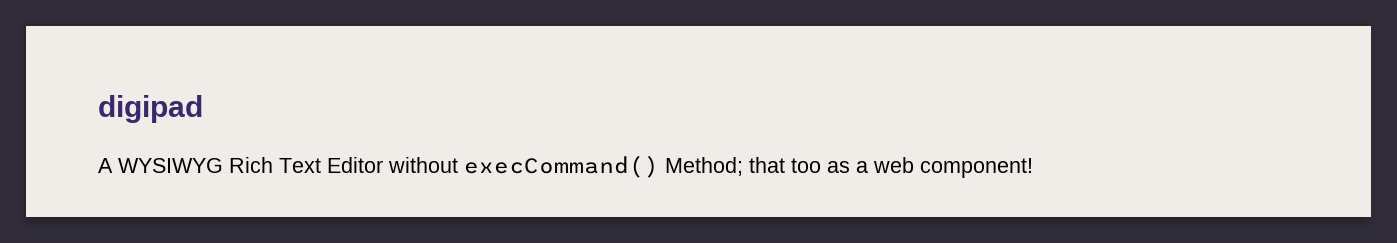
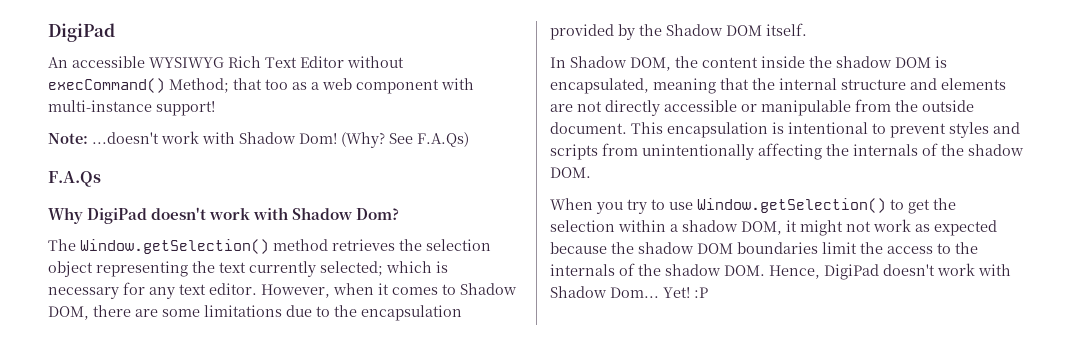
[98,95,203,123] [98,158,113,173] digipad // A -> [48,23,115,42] [48,56,145,68] DigiPad // An accessible
[920,158,1033,178] component! -> [356,78,474,94] [48,100,215,116] [48,131,469,148] [48,171,101,187] [48,207,400,224] [48,239,491,254] [48,261,448,277] [48,282,517,299] [48,305,462,321] [550,23,807,40] [550,56,947,71] [550,78,1006,94] [550,99,974,116] [550,122,1020,138] [550,143,1024,160] [550,167,591,178] [550,198,956,214] [550,219,997,236] [550,242,978,254] [550,263,1011,280] [550,286,708,298] component with multi-instance support! // Note: ...doesn't work with Shadow Dom! (Why? See F.A.Qs) // F.A.Qs // Why DigiPad doesn't work with Shadow Dom? // The Window.getSelection() method retrieves the selection object representing the text currently selected; which is necessary for any text editor. However, when it comes to Shadow DOM, there are some limitations due to the encapsulation provided by the Shadow DOM itself. // In Shadow DOM, the content inside the shadow DOM is encapsulated, meaning that the internal structure and elements are not directly accessible or manipulable from the outside document. This encapsulation is intentional to prevent styles and scripts from unintentionally affecting the internals of the shadow DOM. // When you try to use Window.getSelection() to get the selection within a shadow DOM, it might not work as expected because the shadow DOM boundaries limit the access to the internals of the shadow DOM. Hence, DigiPad doesn't work with Shadow Dom... Yet! :P

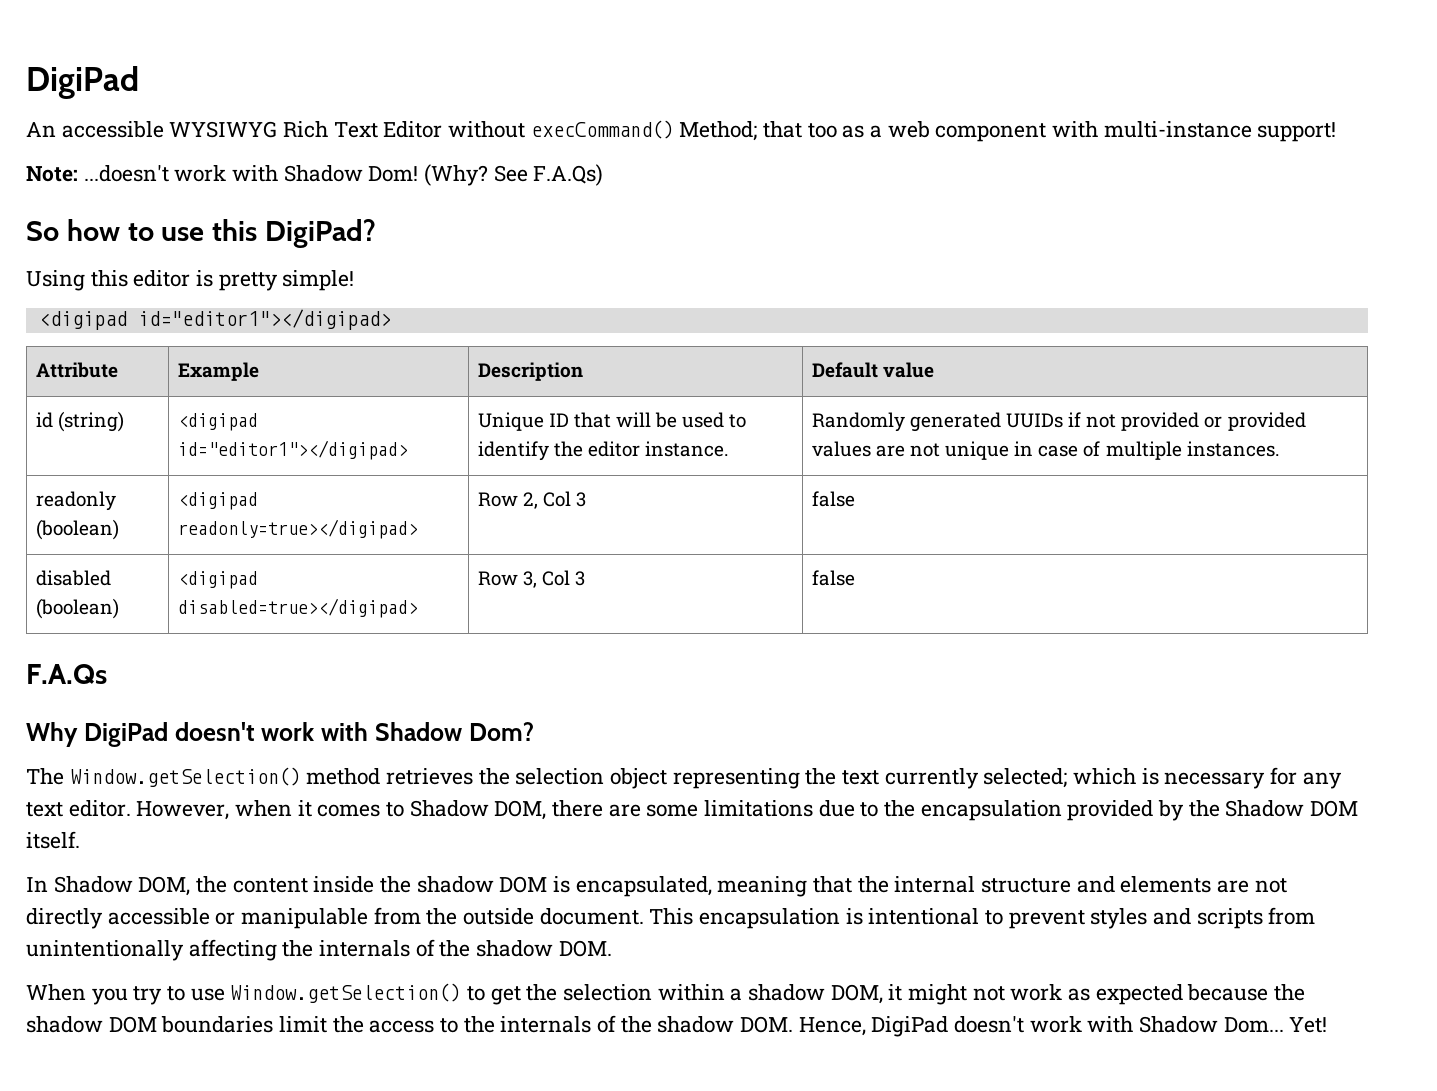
(469, 139) none -> [26,219,377,248] [26,270,355,291] [38,309,391,330] [35,362,118,378] [177,362,259,381] [477,362,583,381] [811,362,934,378] [35,411,124,432] [177,413,258,431] [177,440,408,460] [477,412,747,431] [477,441,730,461] [811,412,1306,432] [811,441,1280,460] [35,491,116,511] [35,519,119,540] [177,492,258,510] [177,519,418,539] [477,491,587,509] [811,491,855,507] [35,570,111,586] [35,598,119,619] [177,571,258,589] [177,598,418,618] [477,570,586,588] [811,570,855,586] // So how to use this DigiPad? // Using this editor is pretty simple! // <digipad id="editor1"></digipad> // Attribute | Example | Description | Default value // id (string) | <digipad id="editor1"></digipad> | Unique ID that will be used to identify the editor instance. | Randomly generated UUIDs if not provided or provided values are not unique in case of multiple instances. // readonly (boolean) | <digipad readonly=true></digipad> | Row 2, Col 3 | false // disabled (boolean) | <digipad disabled=true></digipad> | Row 3, Col 3 | false
[694,287,708,298] :P -> (1328, 1025) none

